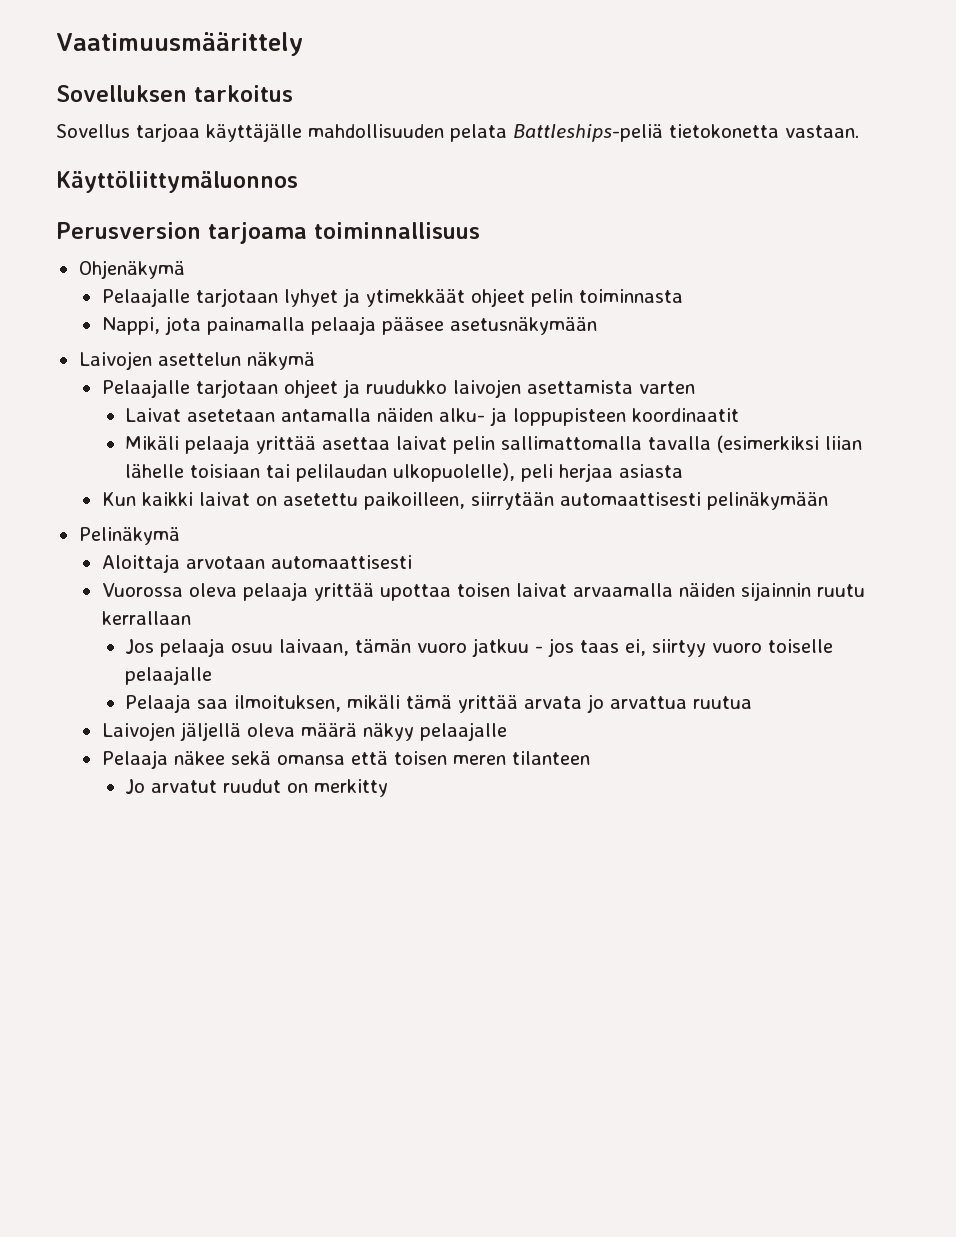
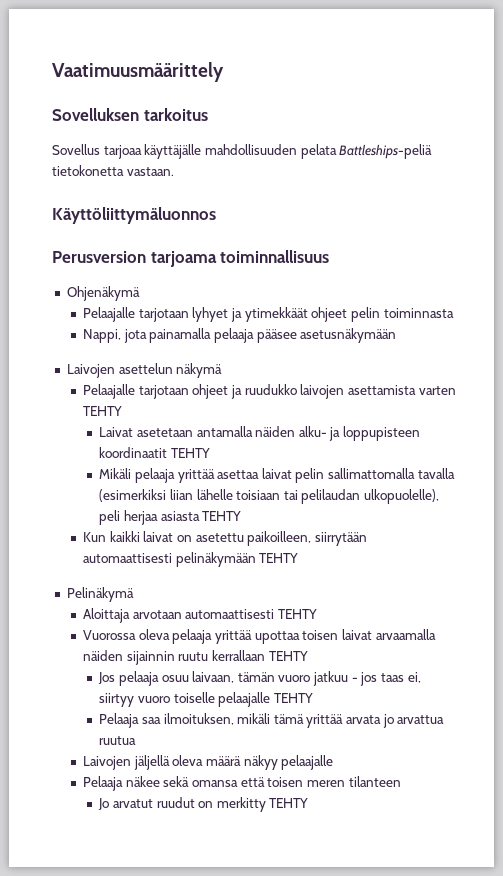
(695, 387) none -> [83,406,123,416] TEHTY
(739, 415) none -> [170,448,210,458] TEHTY
(683, 471) none -> [202,511,242,521] TEHTY
(828, 501) none -> [259,553,299,563] TEHTY
(412, 562) none -> [277,609,317,619] TEHTY
(191, 618) none -> [268,651,308,661] TEHTY
(212, 675) none -> [273,693,313,703] TEHTY
(388, 788) none -> [269,798,309,808] TEHTY

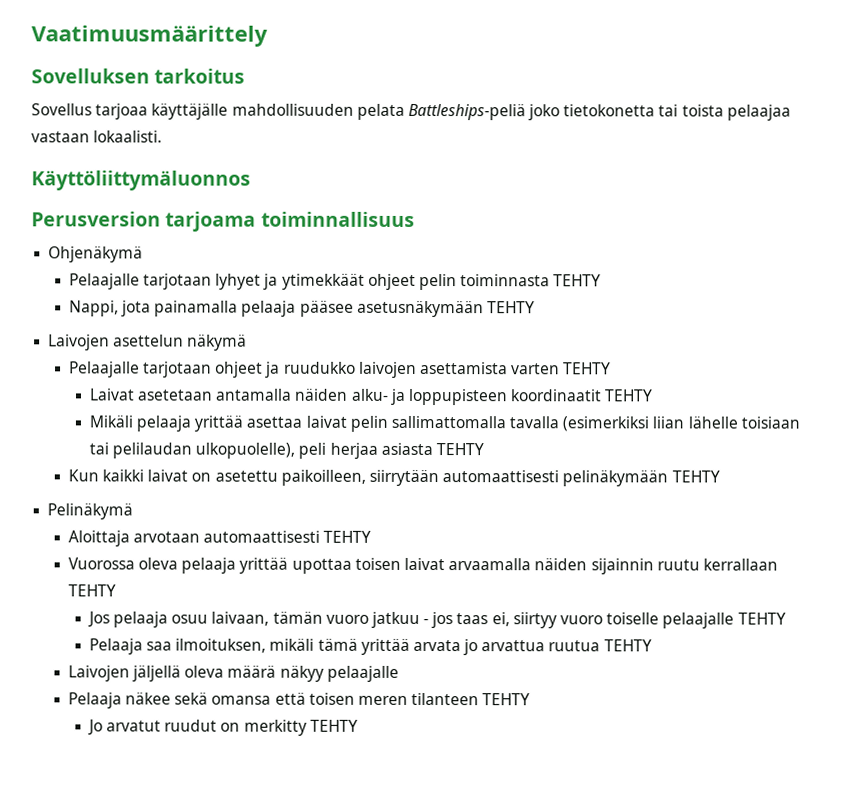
[52,165,174,176] tietokonetta vastaan. -> [528,104,791,121] [31,130,163,143] joko tietokonetta tai toista pelaajaa vastaan lokaalisti.
(454, 313) none -> [553,274,602,287] TEHTY
(397, 335) none -> [487,301,536,314] TEHTY
(137, 740) none -> [603,639,652,652] TEHTY
(401, 781) none -> [482,693,531,706] TEHTY

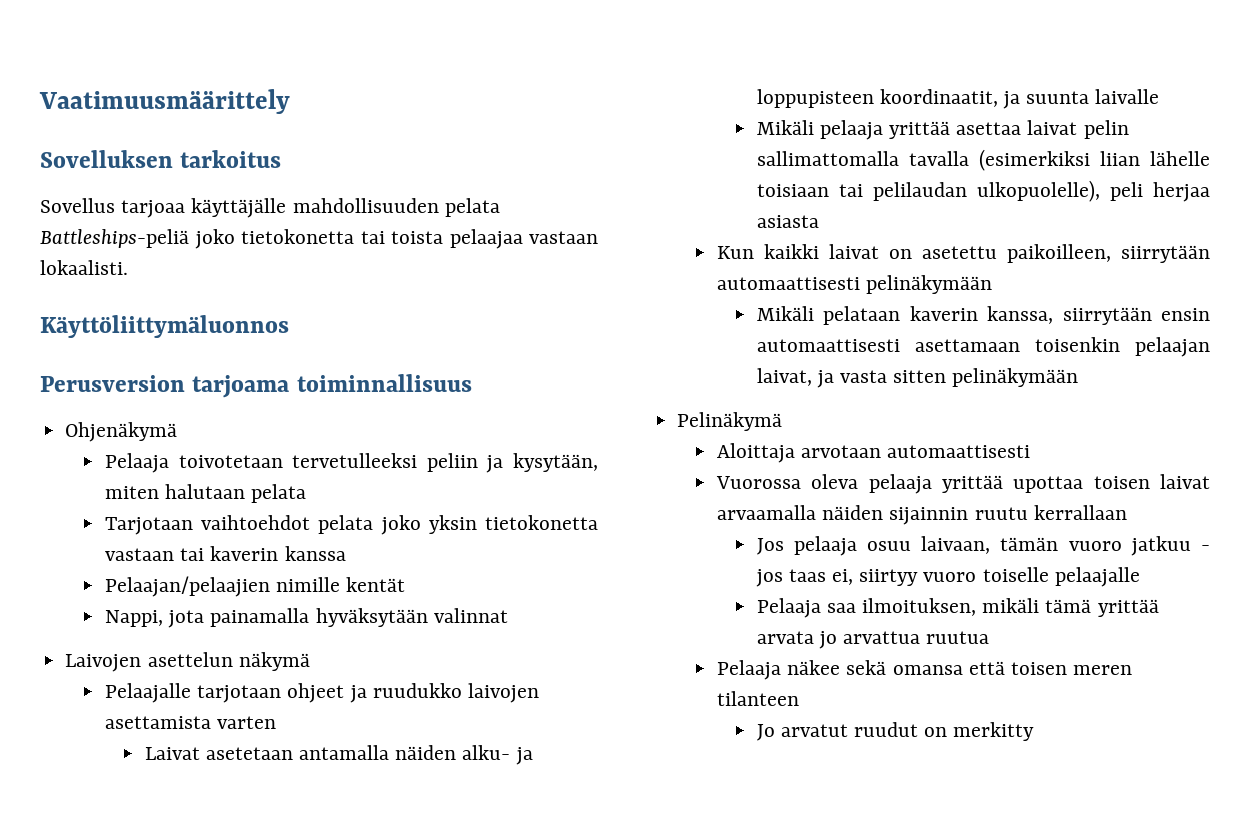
[68,273,602,291] Pelaajalle tarjotaan lyhyet ja ytimekkäät ohjeet pelin toiminnasta TEHTY -> [104,453,598,473] [104,484,307,503] [104,515,598,535] [104,546,346,561] [104,576,406,597] Pelaaja toivotetaan tervetulleeksi peliin ja kysytään, miten halutaan pelata // Tarjotaan vaihtoehdot pelata joko yksin tietokonetta vastaan tai kaverin kanssa // Pelaajan/pelaajien nimille kentät
[241,300,536,318] pelaaja pääsee asetusnäkymään TEHTY -> [315,608,508,627] hyväksytään valinnat
[563,362,612,375] TEHTY -> (277, 722) none
[510,389,654,402] koordinaatit TEHTY -> [879,89,1160,109] koordinaatit, ja suunta laivalle
[435,443,484,456] TEHTY -> (819, 221) none
[671,470,720,483] TEHTY -> [756,306,1210,325] [756,337,1210,357] [756,368,1079,388] // Mikäli pelataan kaverin kanssa, siirrytään ensin automaattisesti asettamaan toisenkin pelaajan laivat, ja vasta sitten pelinäkymään
[323,530,372,543] TEHTY -> (1031, 451) none
[67,584,116,597] TEHTY -> (1127, 512) none
[737,612,786,625] TEHTY -> (1140, 577) none
[603,639,652,652] [67,665,399,682] TEHTY // Laivojen jäljellä oleva määrä näkyy pelaajalle -> (990, 637) none
[482,693,531,706] TEHTY -> (799, 698) none
[309,719,358,732] TEHTY -> (1035, 731) none

